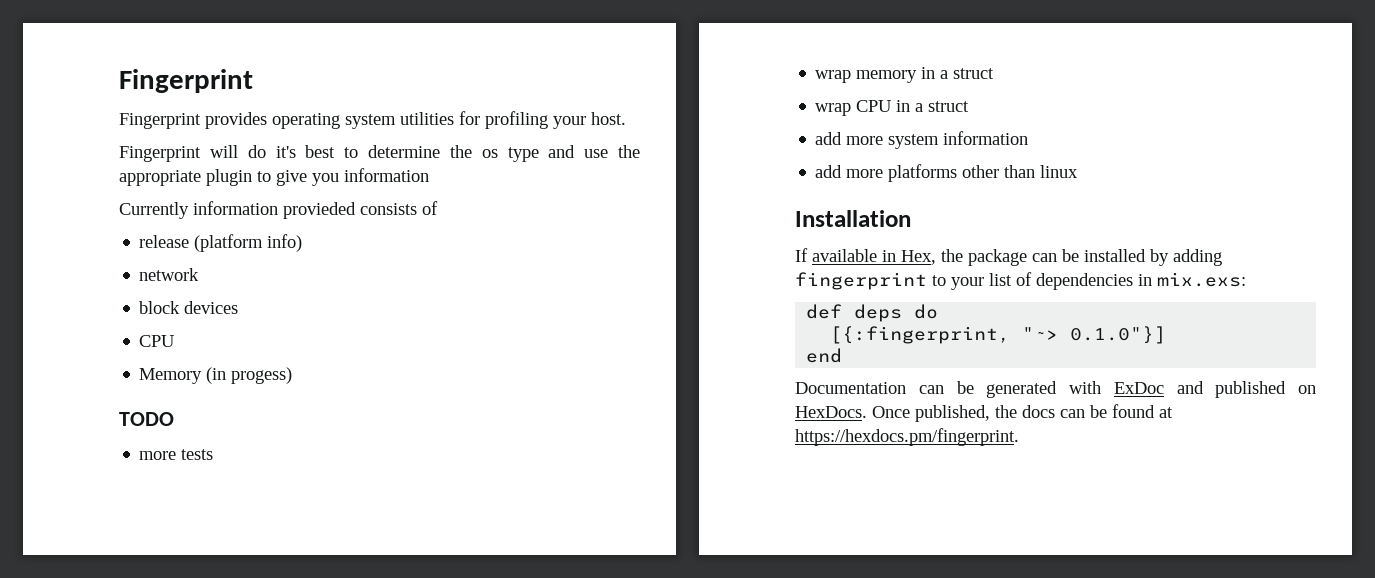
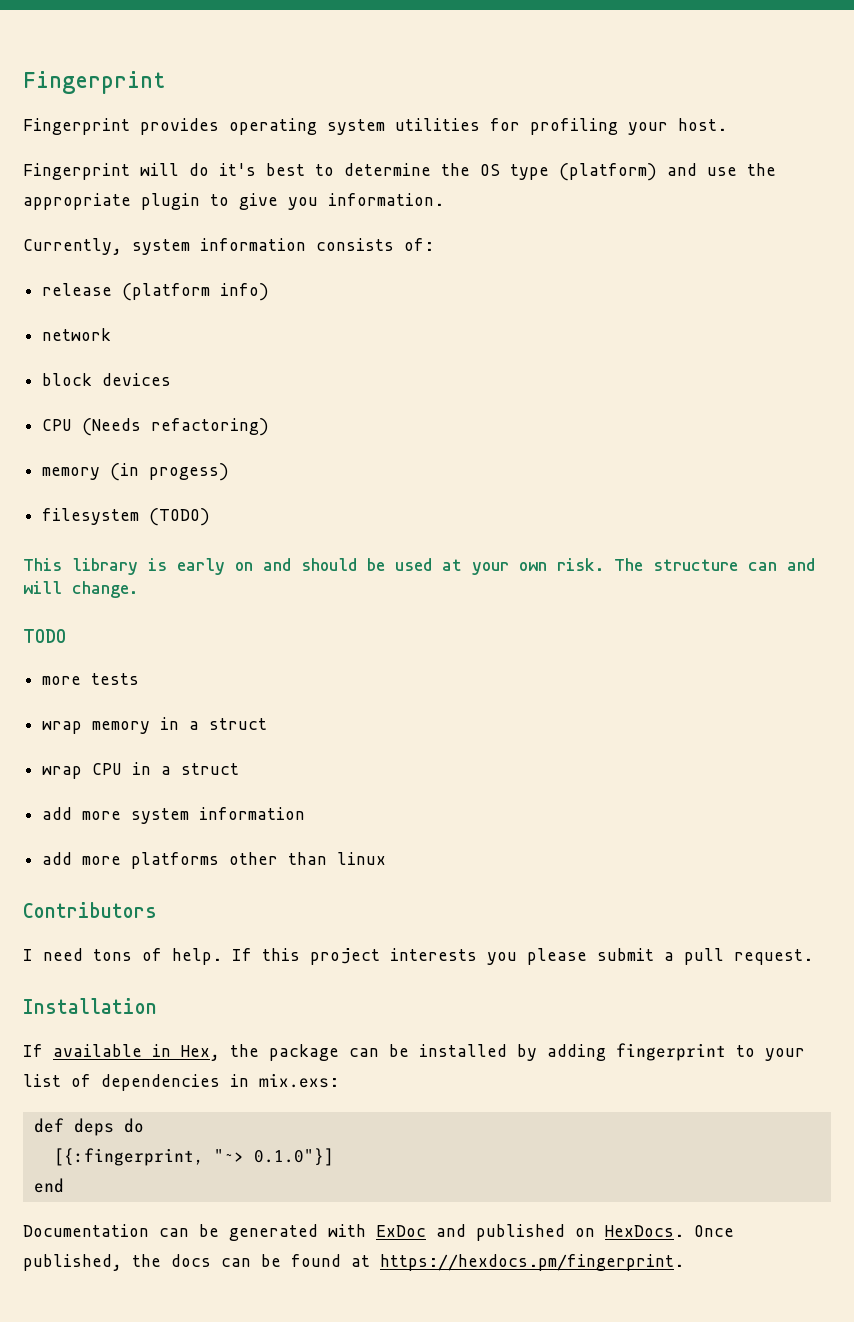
[481,147,539,162] os type -> [480,163,657,181] OS type (platform)
[344,168,429,182] [119,201,438,219] information // Currently information provieded consists of -> [328,193,444,206] [23,238,434,255] information. // Currently, system information consists of:
[139,368,203,384] // Memory -> [82,418,270,436] [42,467,101,480] (Needs refactoring) // memory
(293, 375) none -> [42,508,211,526] [23,558,815,575] [23,581,138,598] // filesystem (TODO) // This library is early on and should be used at your own risk. The structure can and will change.
(1079, 171) none -> [23,902,157,918] [23,948,813,965] // Contributors // I need tons of help. If this project interests you please submit a pull request.

